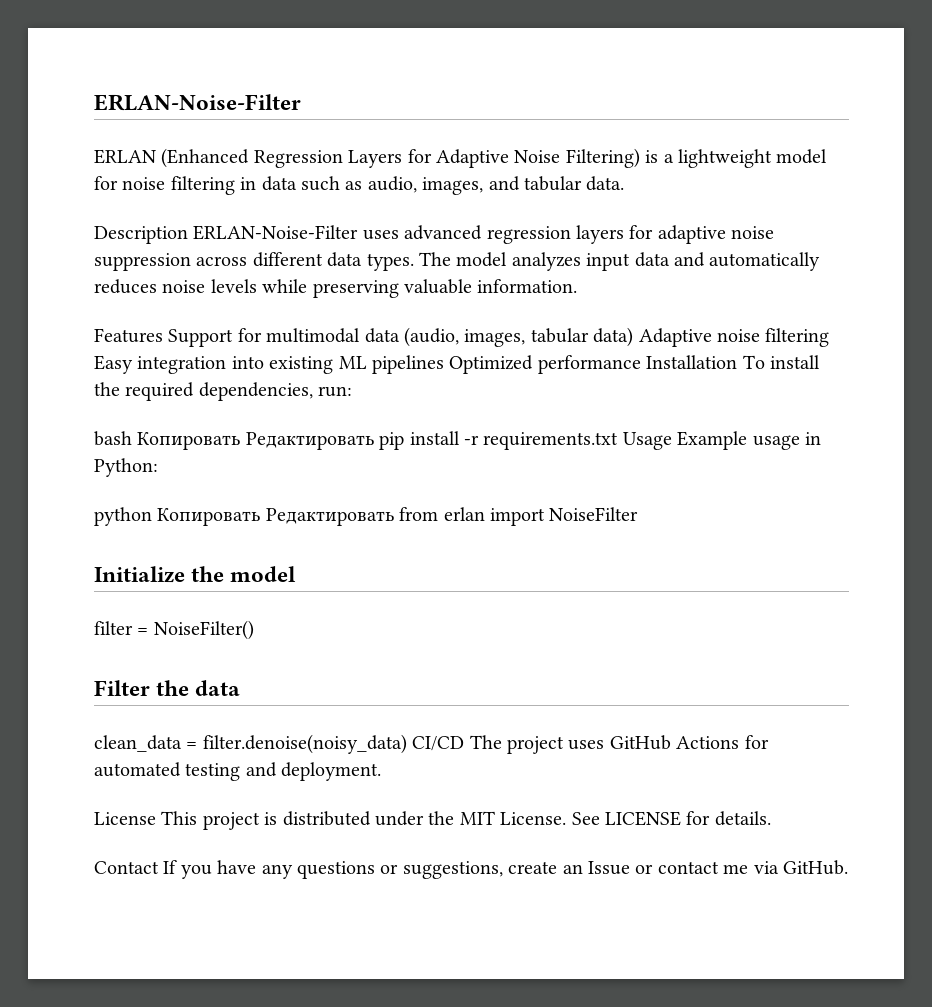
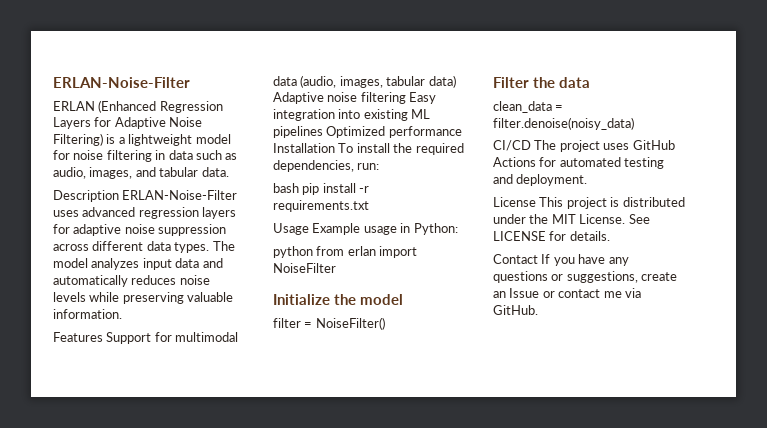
[137,432,374,450] Копировать Редактировать -> (299, 188) none
(619, 441) none -> (369, 206) //
[157,508,394,526] Копировать Редактировать -> (313, 252) none
(407, 744) none -> (634, 123) //

